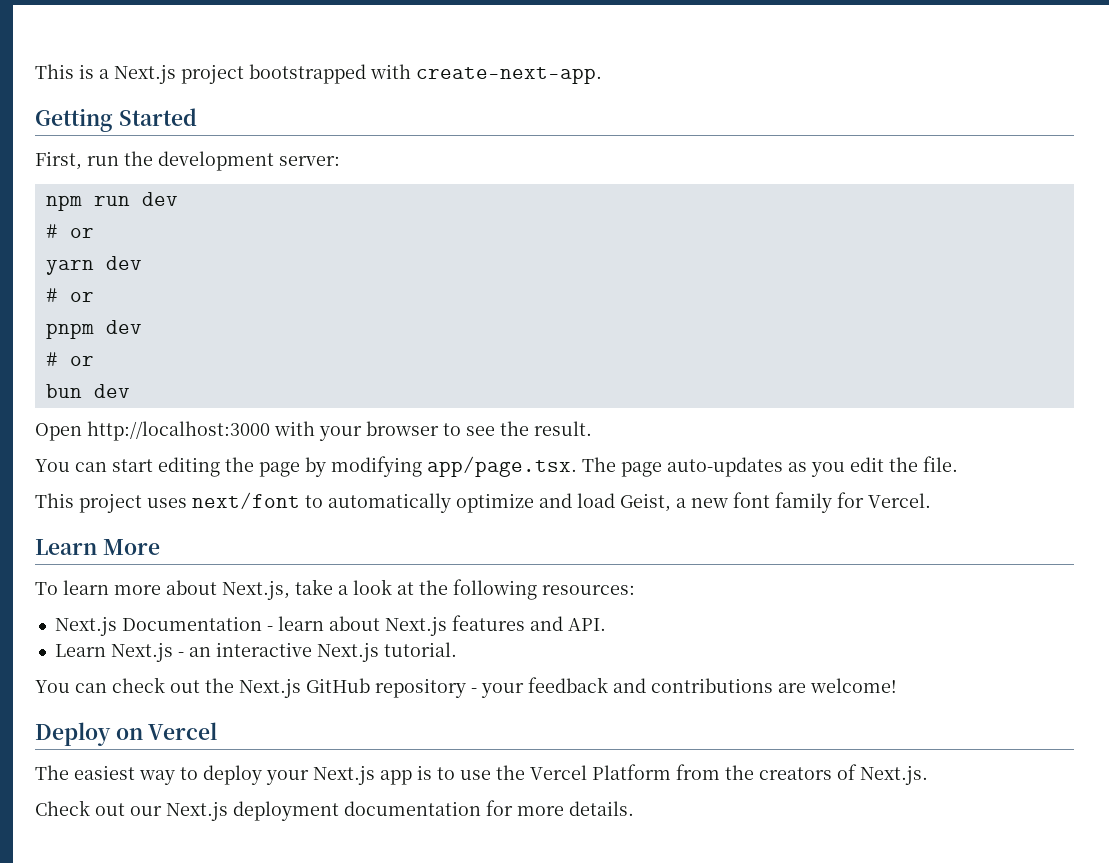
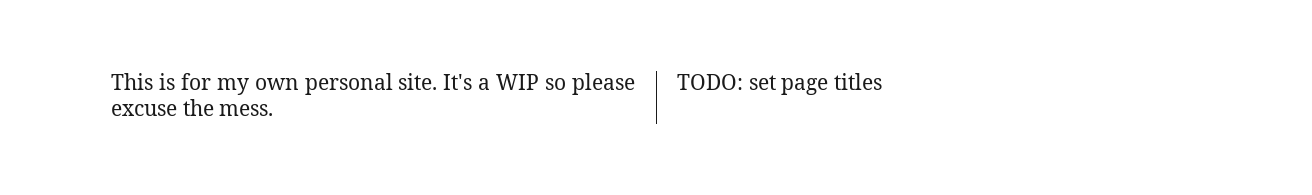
[99,64,602,84] [35,108,197,132] [35,151,340,171] [45,192,178,211] [45,224,94,238] [45,256,142,275] [45,288,94,302] [45,320,142,339] [45,352,94,366] [45,384,130,398] [35,421,592,441] [35,456,958,477] [35,492,931,513] [35,539,160,555] [35,579,635,600] [54,615,606,636] [54,642,457,662] [35,677,897,698] [35,722,218,746] [35,764,928,785] [35,800,634,821] a Next.js project bootstrapped with create-next-app. // Getting Started // First, run the development server: // npm run dev // # or // yarn dev // # or // pnpm dev // # or // bun dev // Open http://localhost:3000 with your browser to see the result. // You can start editing the page by modifying app/page.tsx. The page auto-updates as you edit the file. // This project uses next/font to automatically optimize and load Geist, a new font family for Vercel. // Learn More // To learn more about Next.js, take a look at the following resources: // Next.js Documentation - learn about Next.js features and API. // Learn Next.js - an interactive Next.js tutorial. // You can check out the Next.js GitHub repository - your feedback and contributions are welcome! // Deploy on Vercel // The easiest way to deploy your Next.js app is to use the Vercel Platform from the creators of Next.js. // Check out our Next.js deployment documentation for more details. -> [180,73,636,95] [111,99,274,116] [677,73,883,95] for my own personal site. It's a WIP so please excuse the mess. // TODO: set page titles

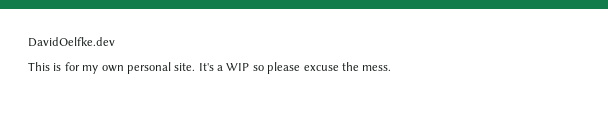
(111, 81) none -> [28,37,115,47] DavidOelfke.dev //
[677,73,883,95] // TODO: set page titles -> (392, 68) none

